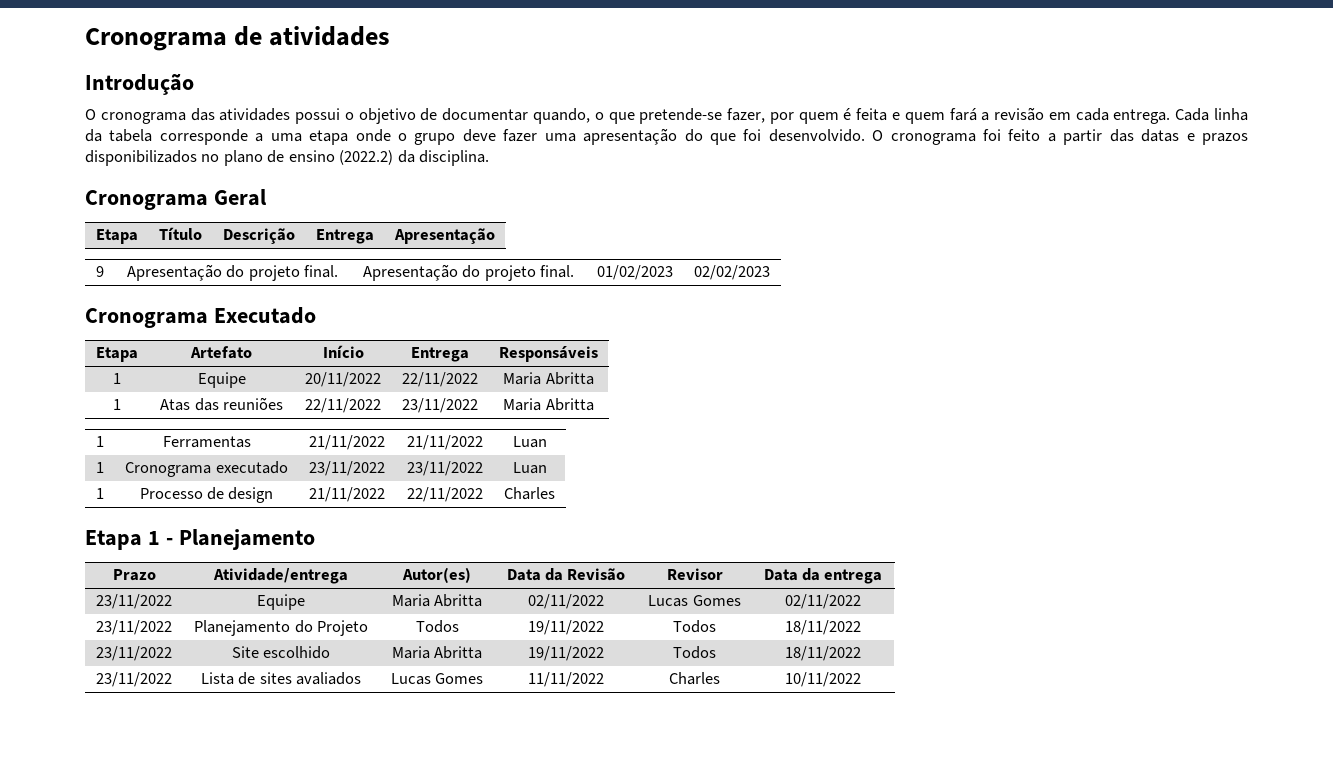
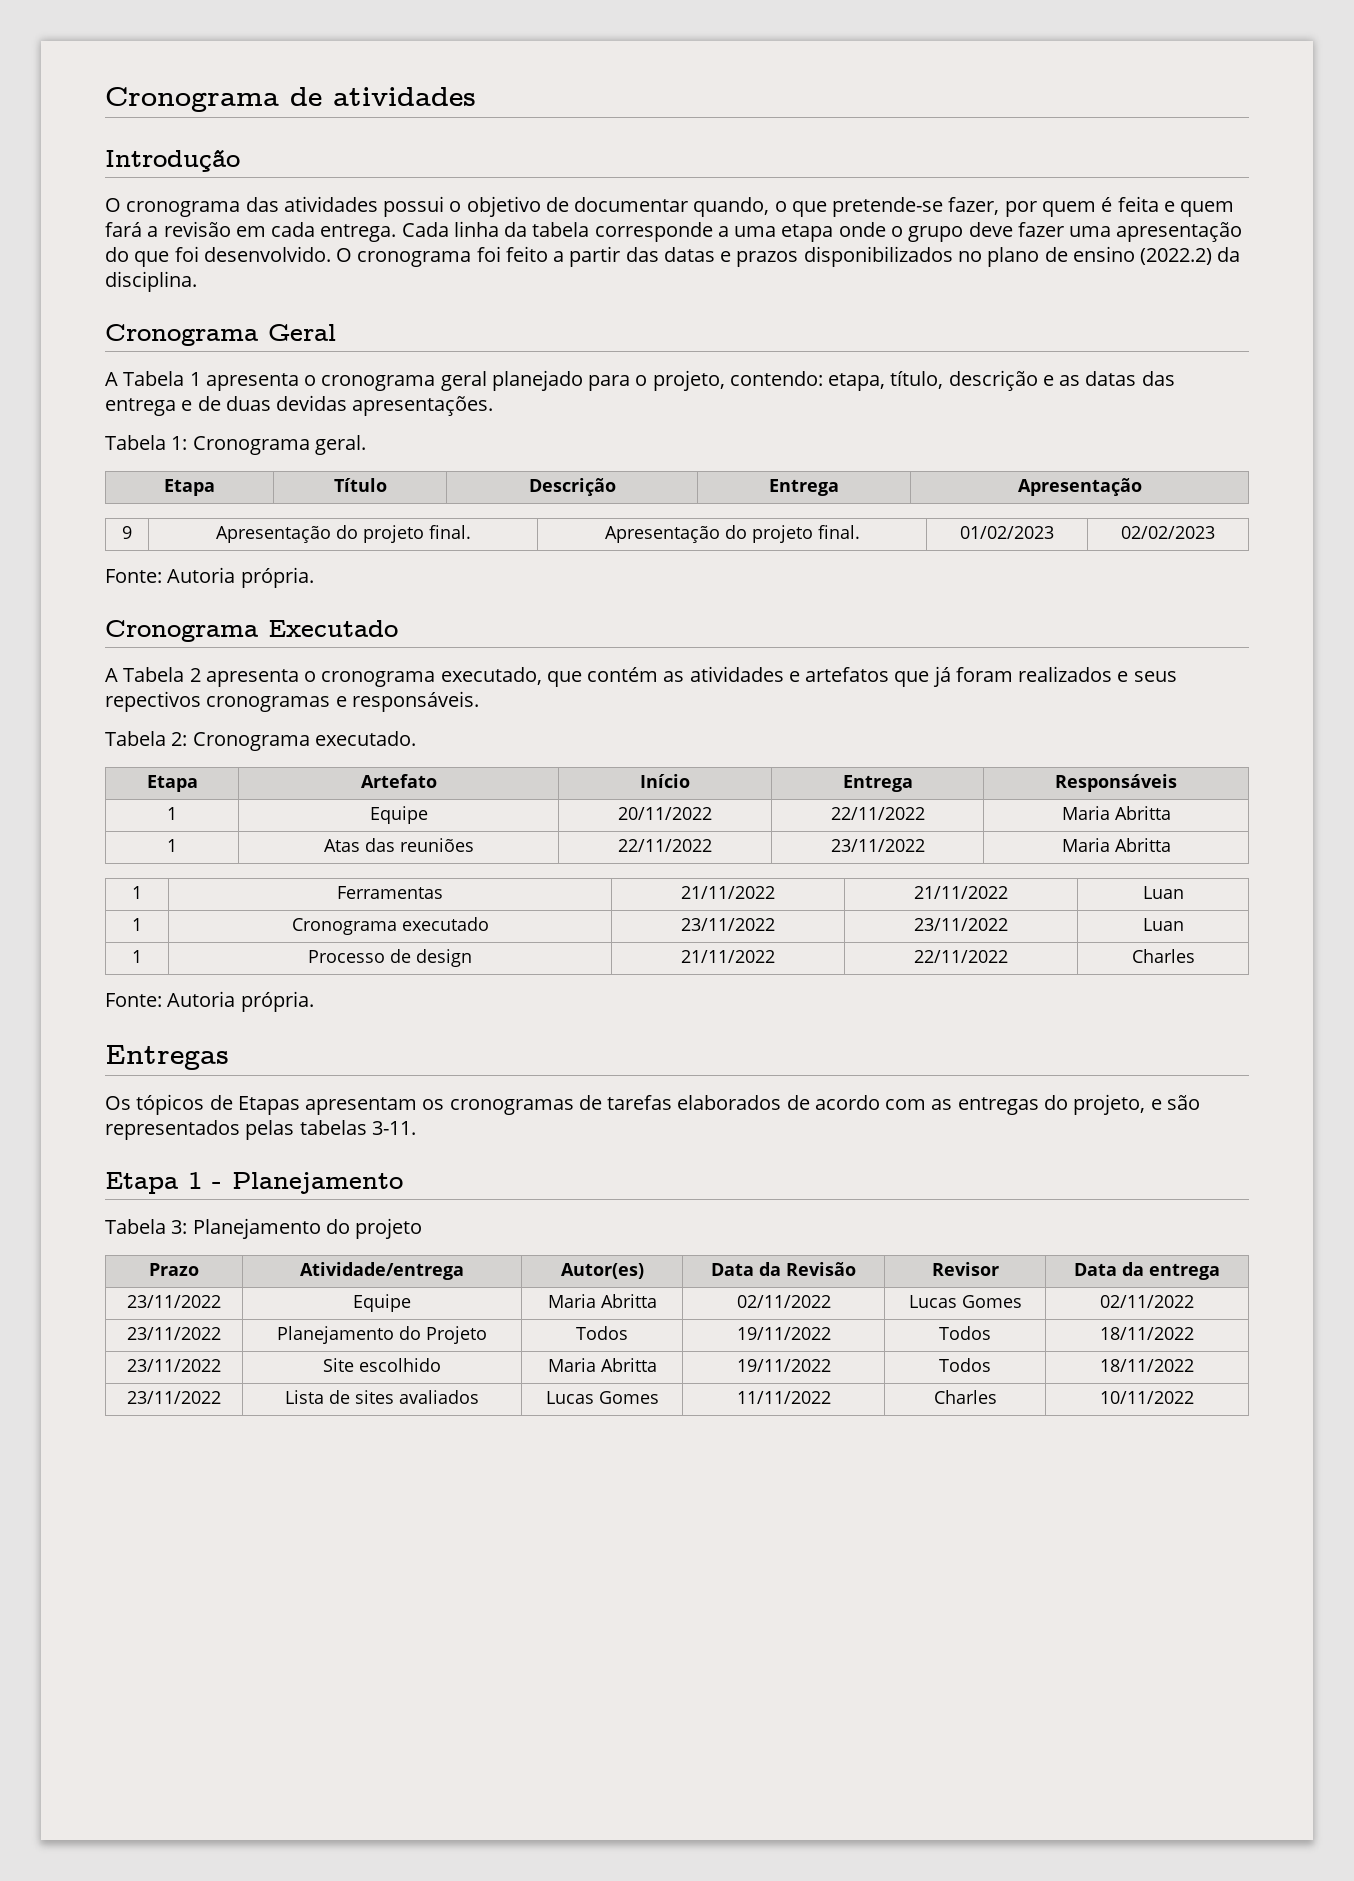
(267, 197) none -> [105,370,1175,391] [105,395,494,416] [105,435,366,455] // A Tabela 1 apresenta o cronograma geral planejado para o projeto, contendo: etapa, título, descrição e as datas das entrega e de duas devidas apresentações. // Tabela 1: Cronograma geral.
(770, 272) none -> [105,567,314,588] // Fonte: Autoria própria.
(316, 315) none -> [105,666,1177,687] [105,691,479,712] [105,731,416,751] // A Tabela 2 apresenta o cronograma executado, que contém as atividades e artefatos que já foram realizados e seus repectivos cronogramas e responsáveis. // Tabela 2: Cronograma executado.
(555, 493) none -> [105,991,314,1012] [105,1045,229,1070] [105,1094,1200,1115] [105,1120,416,1140] // Fonte: Autoria própria. // Entregas // Os tópicos de Etapas apresentam os cronogramas de tarefas elaborados de acordo com as entregas do projeto, e são representados pelas tabelas 3-11.
(315, 539) none -> [105,1218,423,1239] // Tabela 3: Planejamento do projeto

